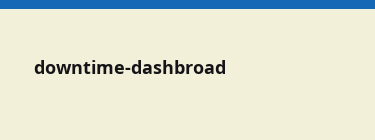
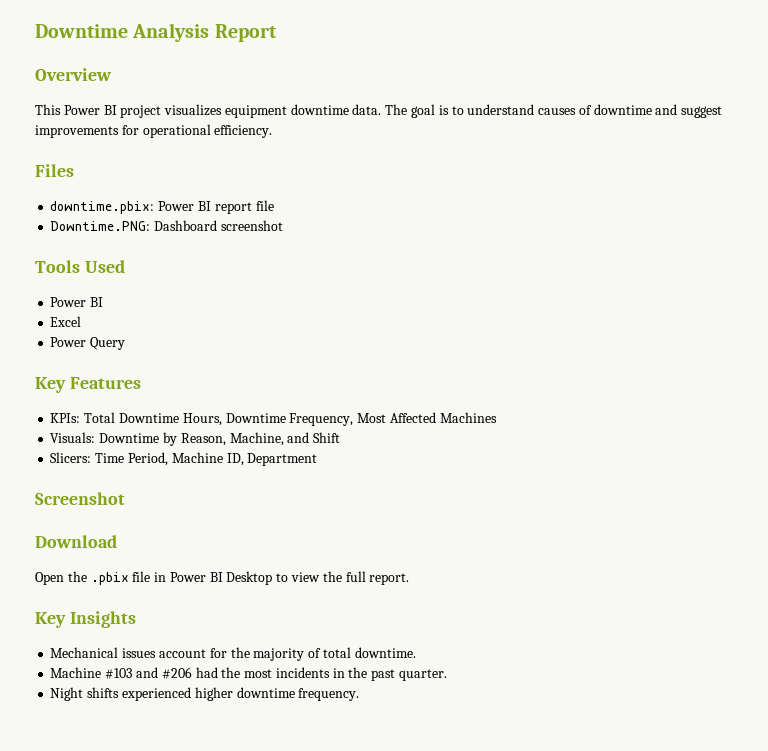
[34,60,226,74] downtime-dashbroad -> [35,23,277,42] [35,68,112,81] [35,104,723,118] [35,124,273,138] [35,164,74,177] [50,200,274,214] [50,220,283,231] [35,260,125,273] [50,297,104,307] [50,316,82,327] [50,337,126,350] [35,377,141,393] [50,412,497,426] [50,432,341,446] [50,452,318,466] [35,492,125,505] [35,535,117,548] [35,571,410,585] [35,611,136,628] [50,647,416,661] [50,667,447,681] [50,687,360,701] Downtime Analysis Report // Overview // This Power BI project visualizes equipment downtime data. The goal is to understand causes of downtime and suggest improvements for operational efficiency. // Files // downtime.pbix: Power BI report file // Downtime.PNG: Dashboard screenshot // Tools Used // Power BI // Excel // Power Query // Key Features // KPIs: Total Downtime Hours, Downtime Frequency, Most Affected Machines // Visuals: Downtime by Reason, Machine, and Shift // Slicers: Time Period, Machine ID, Department // Screenshot // Download // Open the .pbix file in Power BI Desktop to view the full report. // Key Insights // Mechanical issues account for the majority of total downtime. // Machine #103 and #206 had the most incidents in the past quarter. // Night shifts experienced higher downtime frequency.

